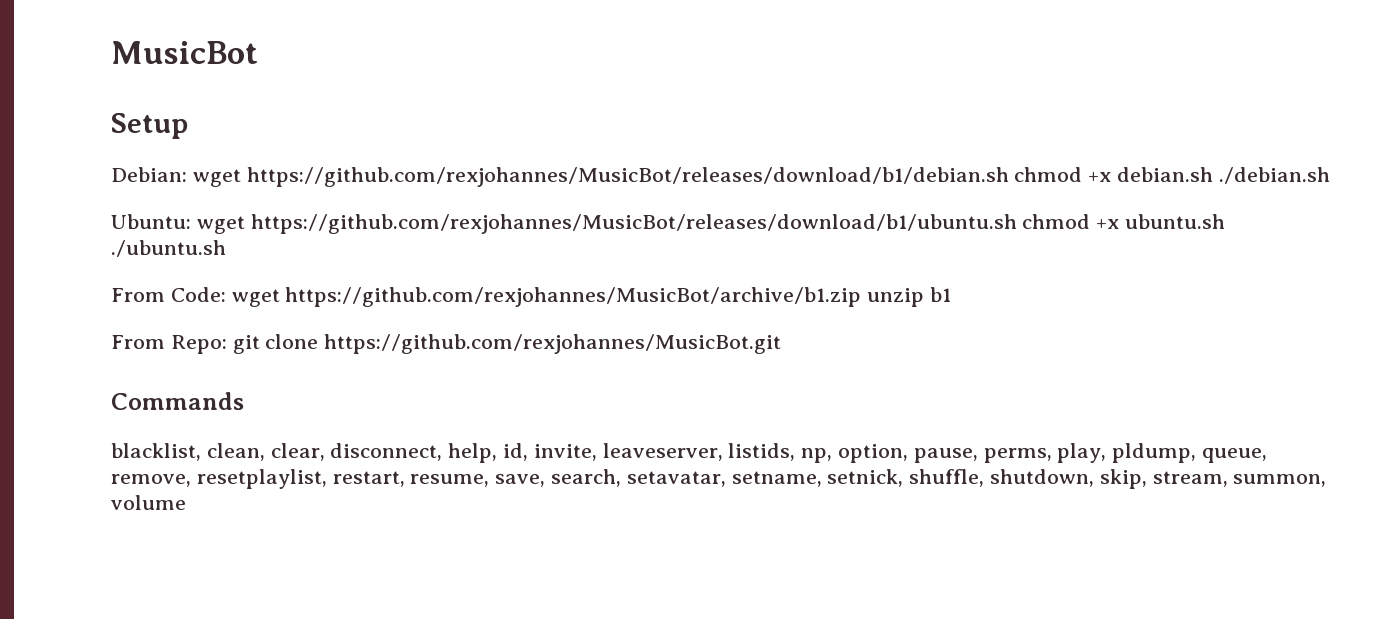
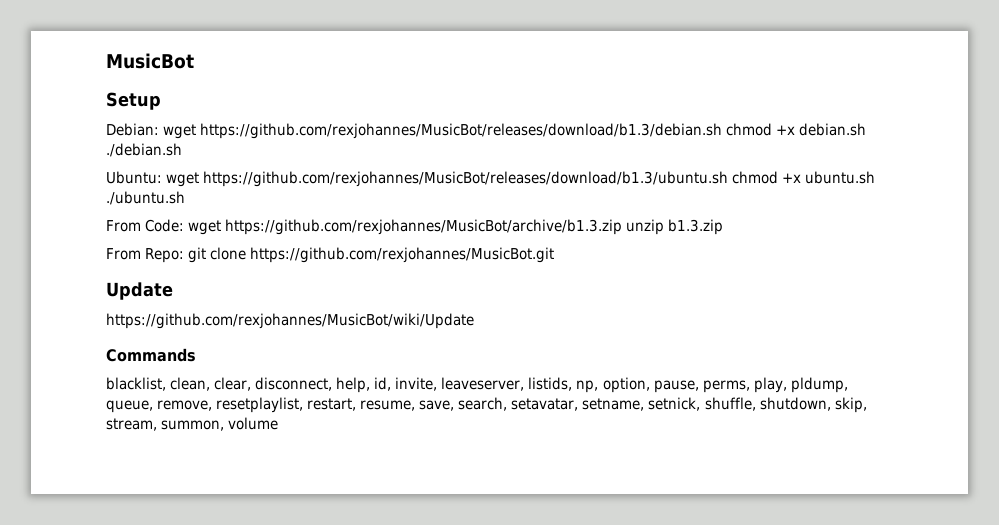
[246,167,1009,187] https://github.com/rexjohannes/MusicBot/releases/download/b1/debian.sh -> [200,123,723,139] https://github.com/rexjohannes/MusicBot/releases/download/b1.3/debian.sh
[250,214,1017,234] https://github.com/rexjohannes/MusicBot/releases/download/b1/ubuntu.sh -> [203,171,729,187] https://github.com/rexjohannes/MusicBot/releases/download/b1.3/ubuntu.sh
[285,287,952,307] https://github.com/rexjohannes/MusicBot/archive/b1.zip unzip b1 -> [225,219,724,235] https://github.com/rexjohannes/MusicBot/archive/b1.3.zip unzip b1.3.zip
(782, 344) none -> [106,282,173,300] [106,313,474,329] // Update // https://github.com/rexjohannes/MusicBot/wiki/Update

